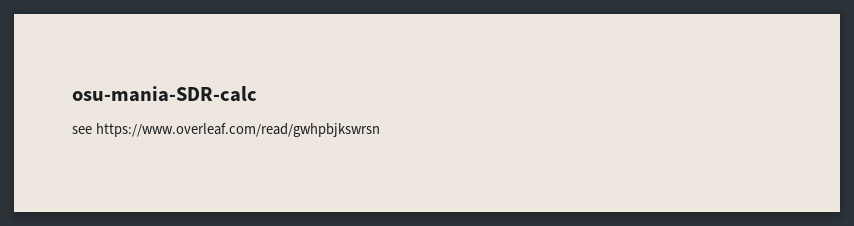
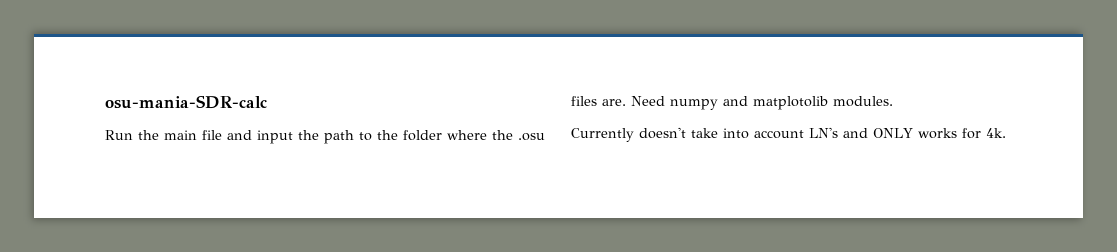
[72,123,380,137] see https://www.overleaf.com/read/gwhpbjkswrsn -> [105,130,545,144] [571,96,893,110] [571,127,1006,142] Run the main file and input the path to the folder where the .osu files are. Need numpy and matplotolib modules. // Currently doesn't take into account LN's and ONLY works for 4k.

